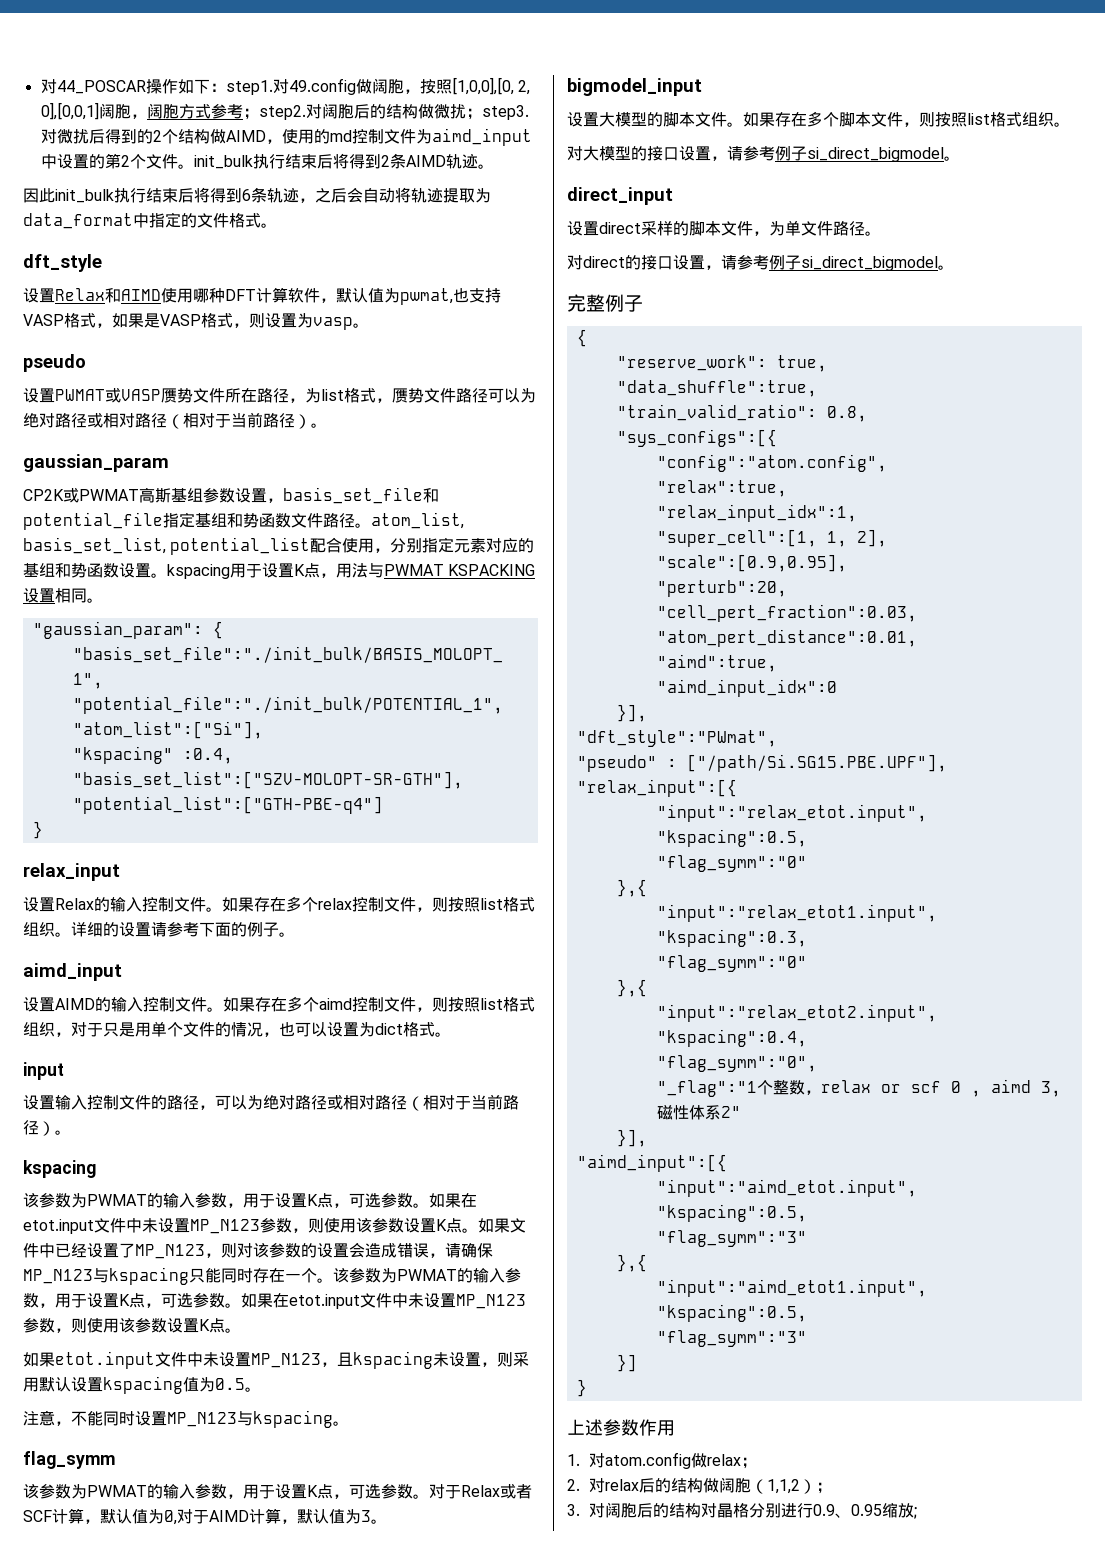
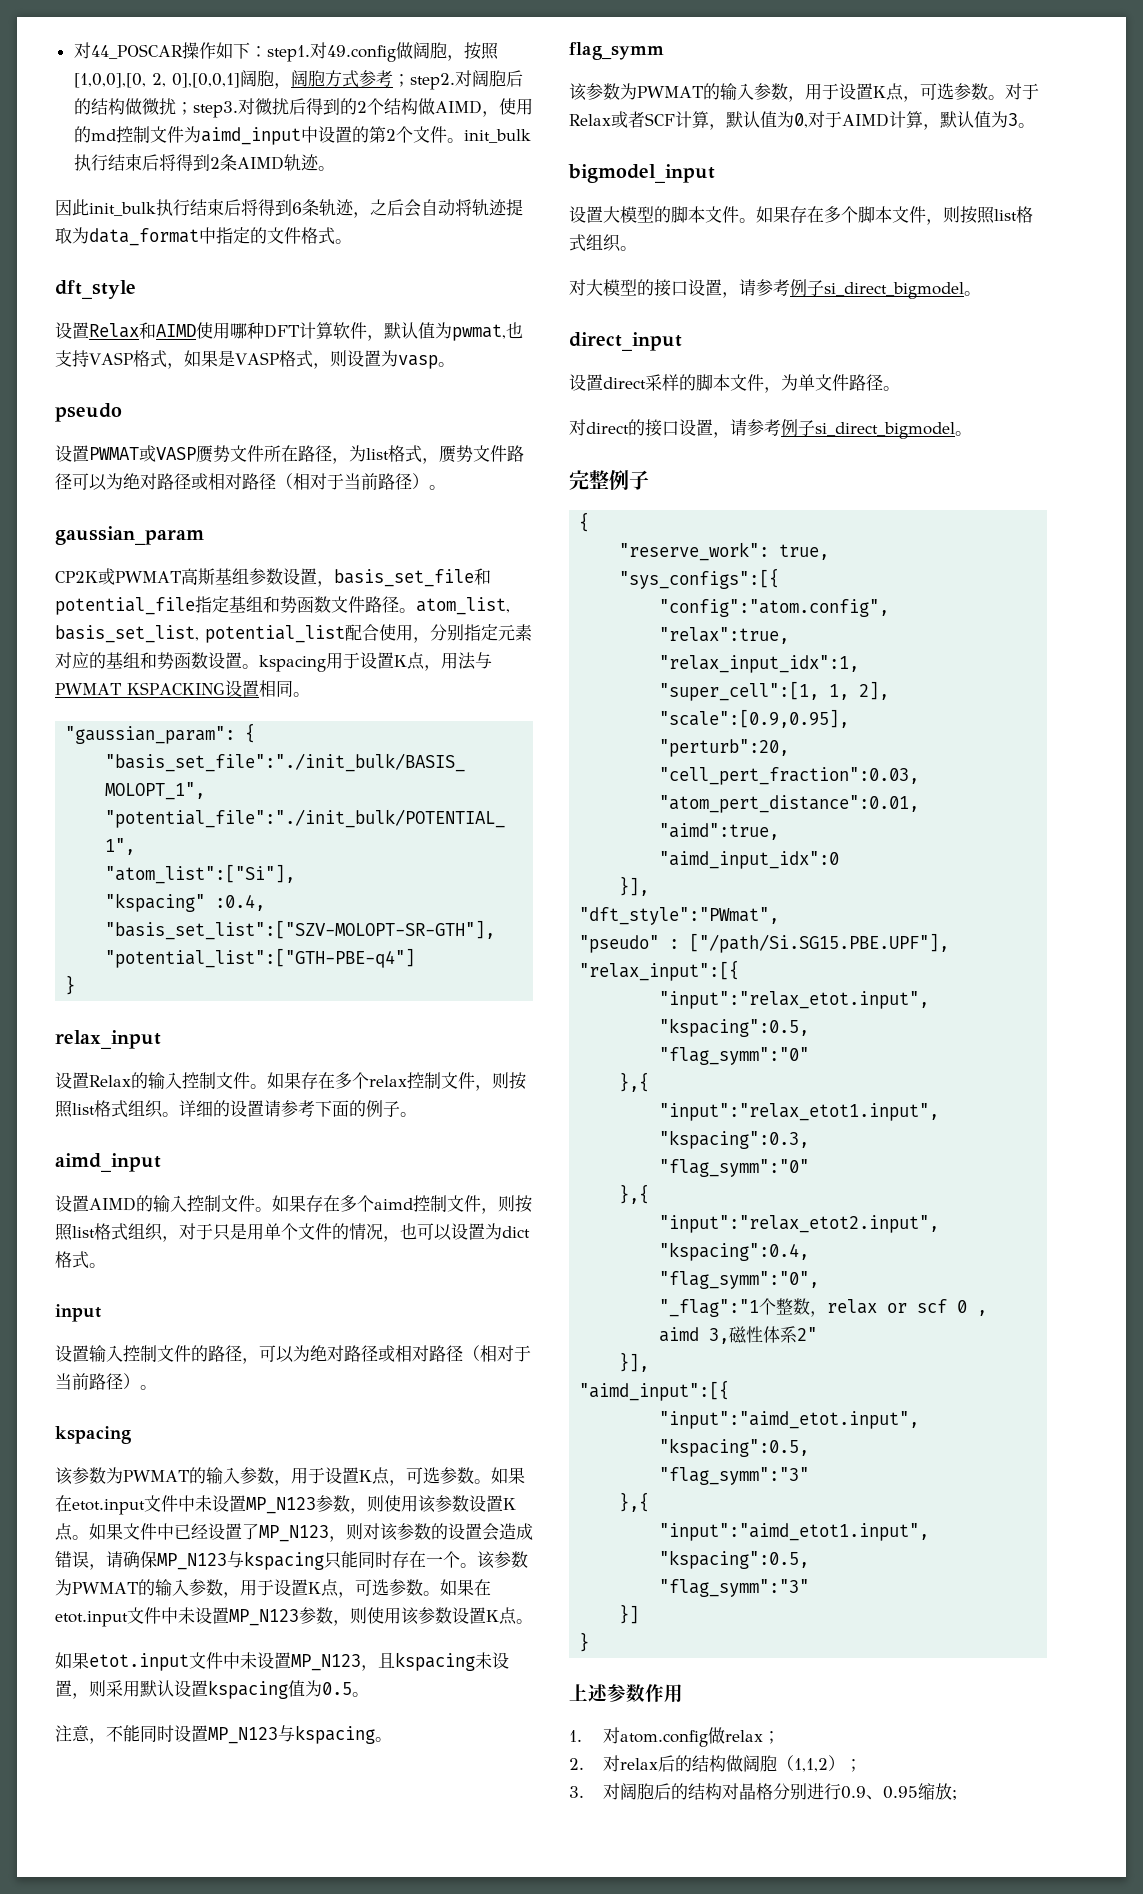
[616,380,817,397] [616,404,867,422] // "data_shuffle":true, // "train_valid_ratio": 0.8, -> (830, 552) none

